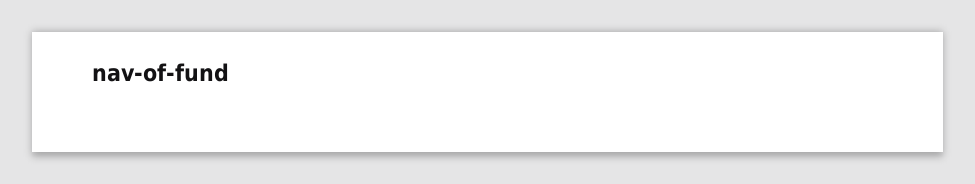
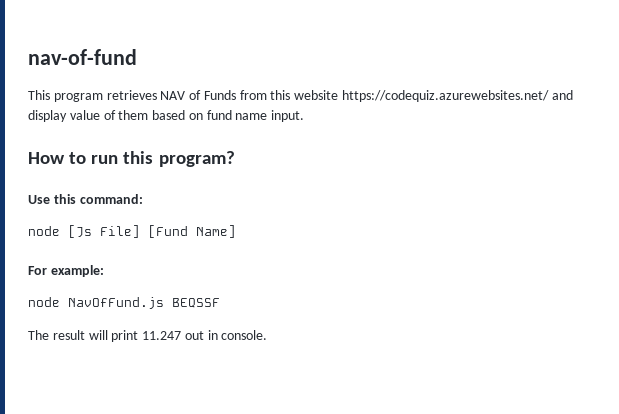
(229, 72) none -> [28,90,573,102] [28,110,305,122] [28,151,235,167] [28,194,143,204] [28,225,236,238] [28,265,104,277] [28,297,220,309] [28,330,268,342] // This program retrieves NAV of Funds from this website https://codequiz.azurewebsites.net/ and display value of them based on fund name input. // How to run this program? // Use this command: // node [Js File] [Fund Name] // For example: // node NavOfFund.js BEQSSF // The result will print 11.247 out in console.

